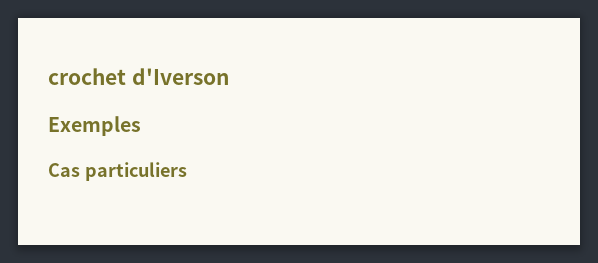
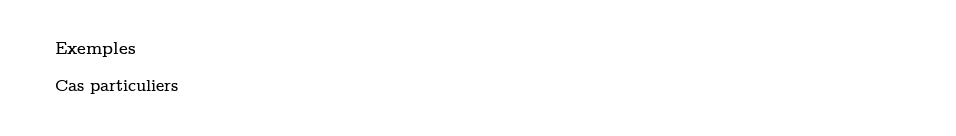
[48,68,229,85] crochet d'Iverson // -> (55, 49) none

